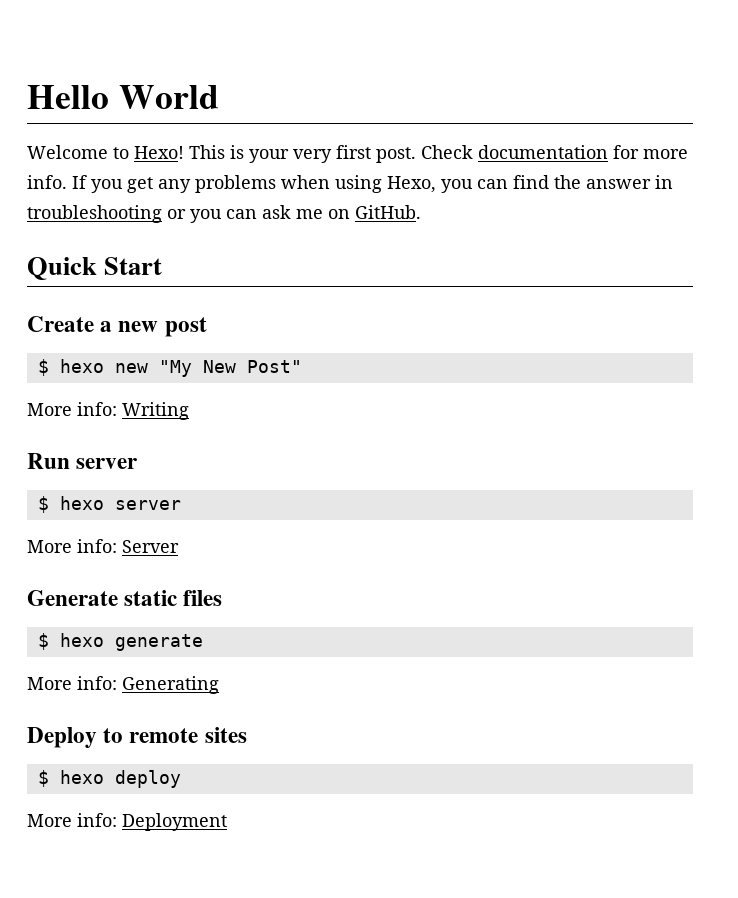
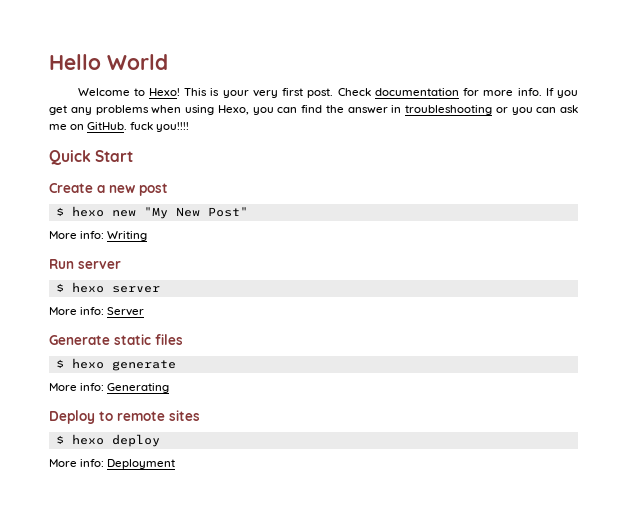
(421, 212) none -> [130,122,190,132] fuck you!!!!

